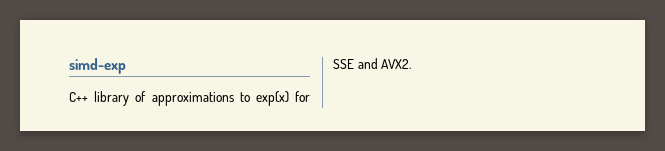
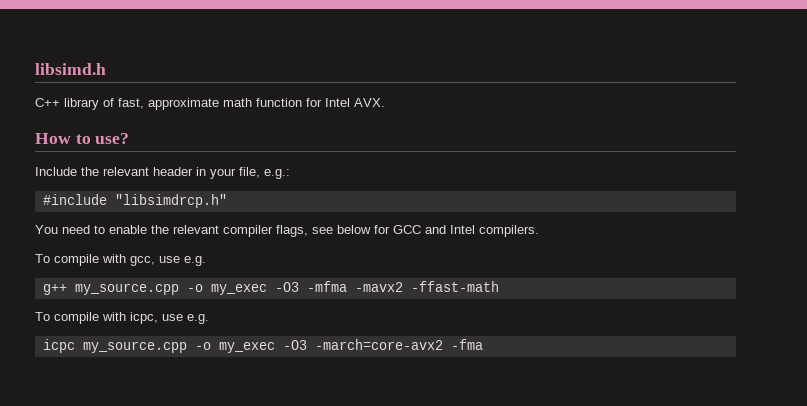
[69,58,126,74] simd-exp -> [35,63,106,75] libsimd.h
[151,91,310,106] [333,58,412,69] approximations to exp(x) for SSE and AVX2. -> [118,98,385,110] [35,133,130,144] [35,167,290,179] [42,194,227,208] [35,225,539,237] [35,254,206,266] [42,281,499,295] [35,312,209,324] [42,339,483,353] fast, approximate math function for Intel AVX. // How to use? // Include the relevant header in your file, e.g.: // #include "libsimdrcp.h" // You need to enable the relevant compiler flags, see below for GCC and Intel compilers. // To compile with gcc, use e.g. // g++ my_source.cpp -o my_exec -O3 -mfma -mavx2 -ffast-math // To compile with icpc, use e.g. // icpc my_source.cpp -o my_exec -O3 -march=core-avx2 -fma

